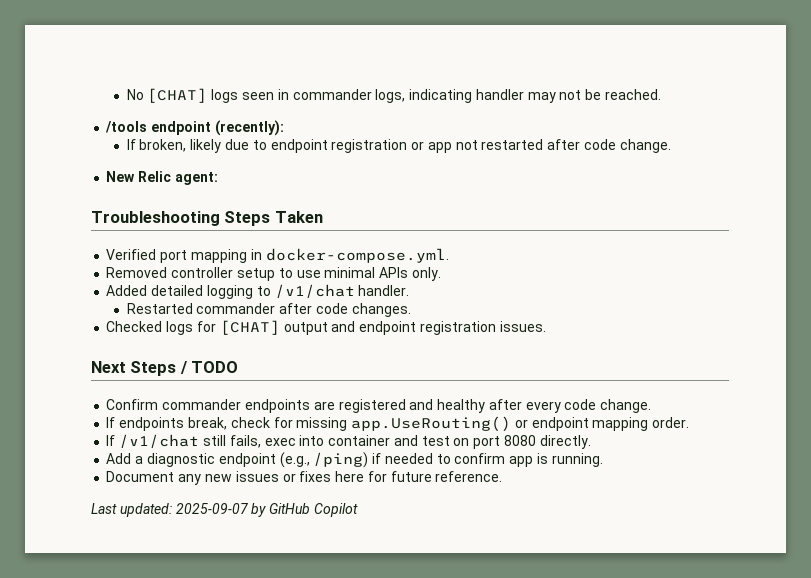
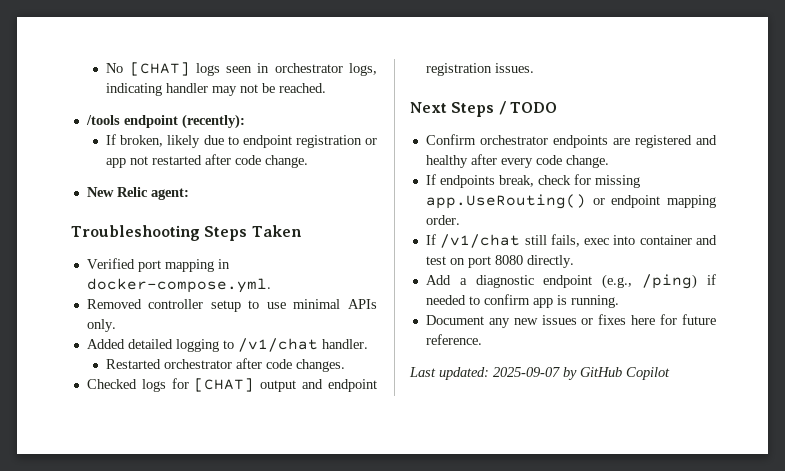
[292,89,372,100] commander -> [274,63,343,73] orchestrator
[196,303,276,314] commander -> [164,359,233,369] orchestrator
[162,399,242,410] commander -> [479,135,548,145] orchestrator

